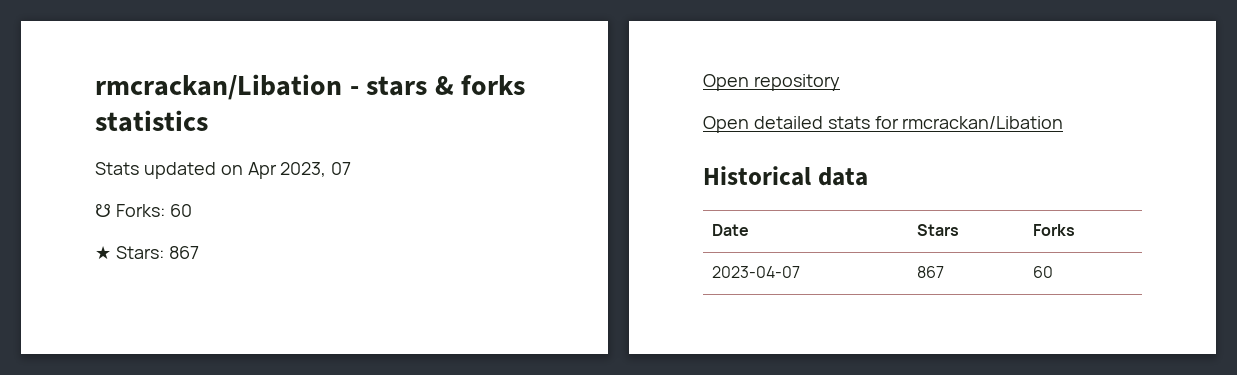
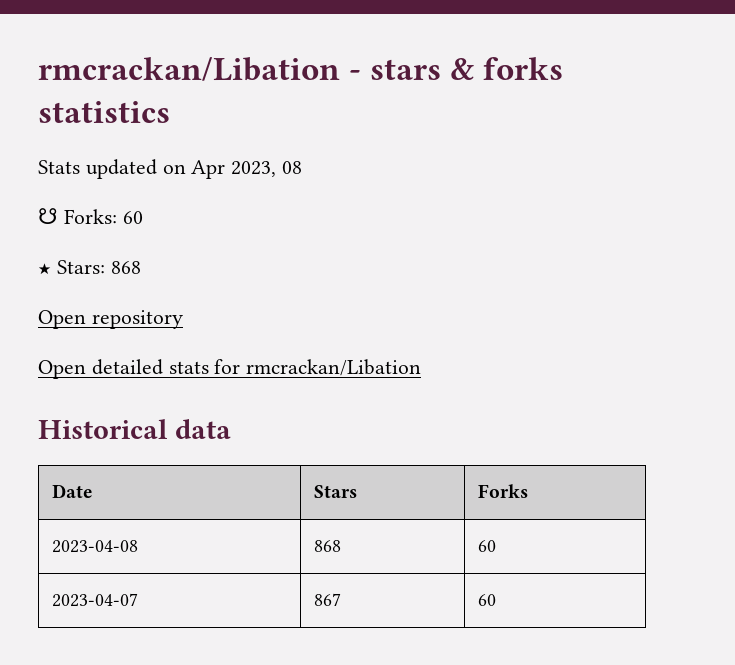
[331,162,352,175] 07 -> [282,161,303,174] 08
[168,246,199,259] 867 -> [110,261,141,274] 868
(1075, 230) none -> [51,540,138,553] [313,540,341,552] [477,540,496,552] // 2023-04-08 | 868 | 60

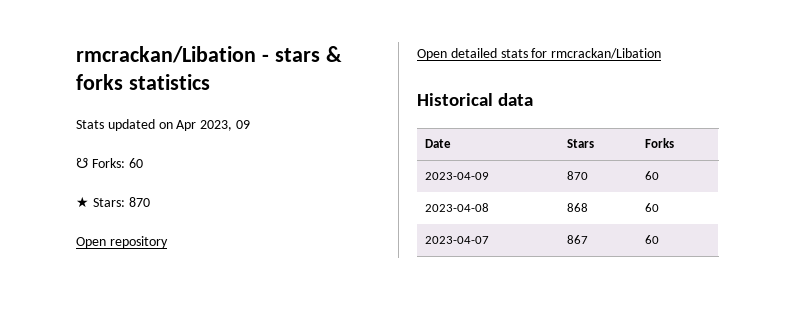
[282,161,303,174] 08 -> [235,120,250,129] 09
[110,261,141,274] 868 -> [128,197,150,207] 870
(528, 491) none -> [424,172,489,180] [566,171,588,180] [644,171,659,180] // 2023-04-09 | 870 | 60

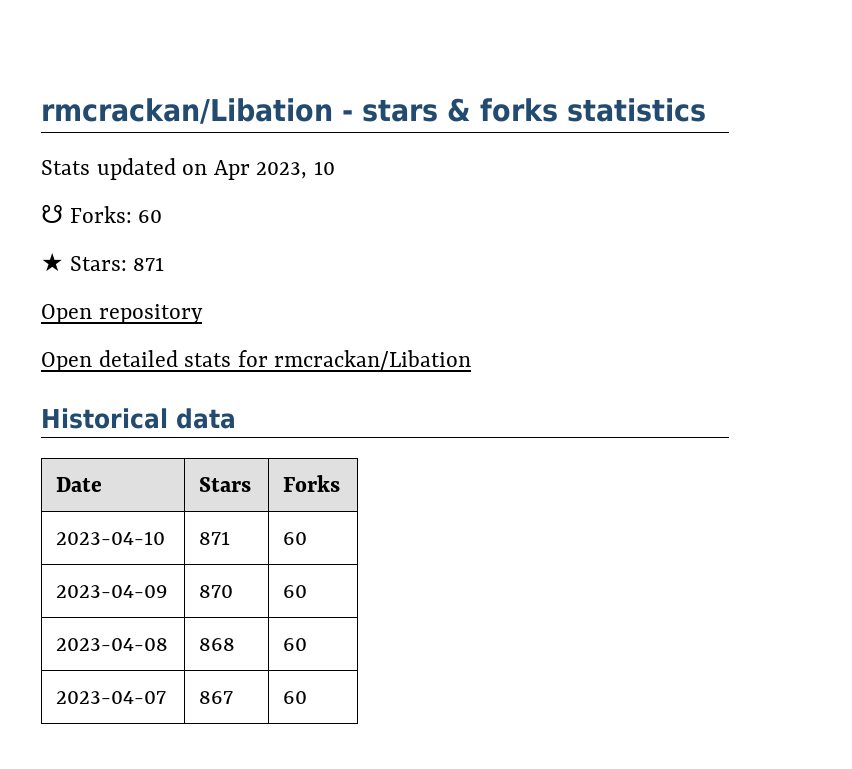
[235,120,250,129] 09 -> [314,161,336,175] 10
[128,197,150,207] 870 -> [133,257,165,271] 871
(674, 143) none -> [56,531,166,545] [199,531,231,545] [283,532,308,545] // 2023-04-10 | 871 | 60

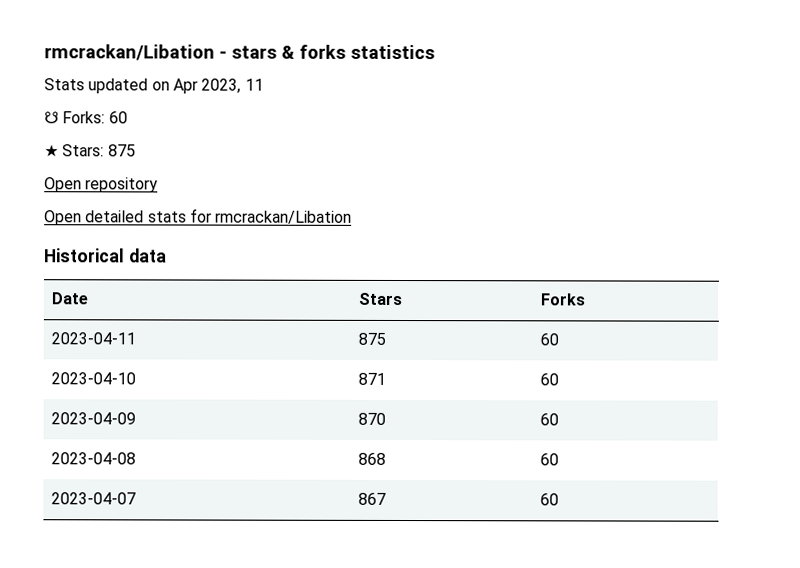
[314,161,336,175] 10 -> [244,78,264,91] 11
[133,257,165,271] 871 -> [107,144,136,157] 875
(341, 483) none -> [50,332,136,345] [357,332,386,345] [539,333,559,346] // 2023-04-11 | 875 | 60

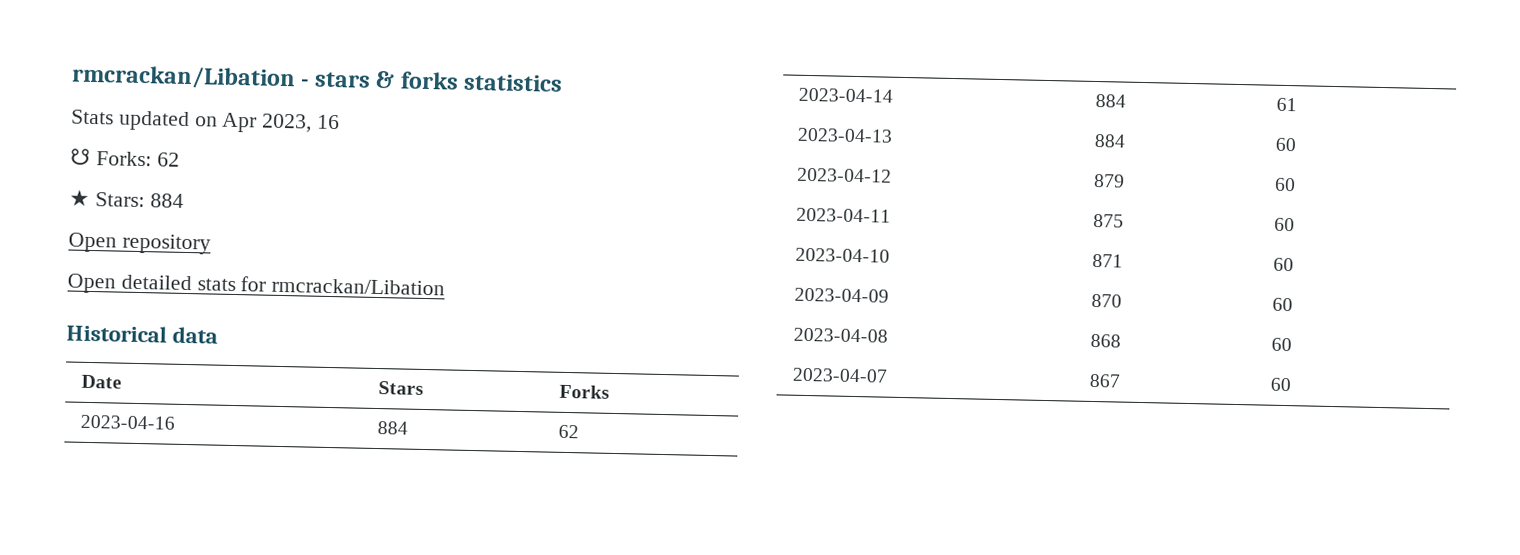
[244,78,264,91] 11 -> [317,114,341,130] 16
[108,111,128,124] 60 -> [156,152,180,167] 62
[107,144,136,157] 875 -> [149,193,184,208] 884
(585, 299) none -> [79,414,175,430] [376,421,408,435] [557,424,579,439] [797,87,893,103] [1094,93,1126,108] [1275,97,1297,112] [796,127,893,143] [1093,133,1126,148] [1274,137,1297,152] [796,167,892,183] [1092,173,1125,188] [1273,177,1296,192] // 2023-04-16 | 884 | 62 // 2023-04-14 | 884 | 61 // 2023-04-13 | 884 | 60 // 2023-04-12 | 879 | 60

